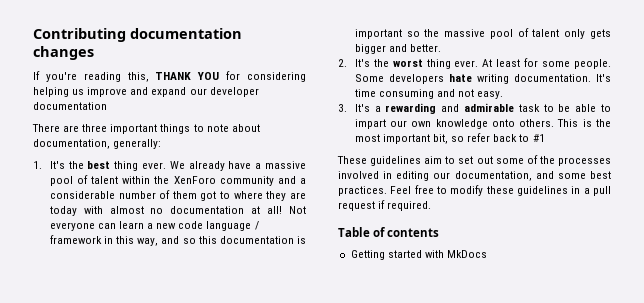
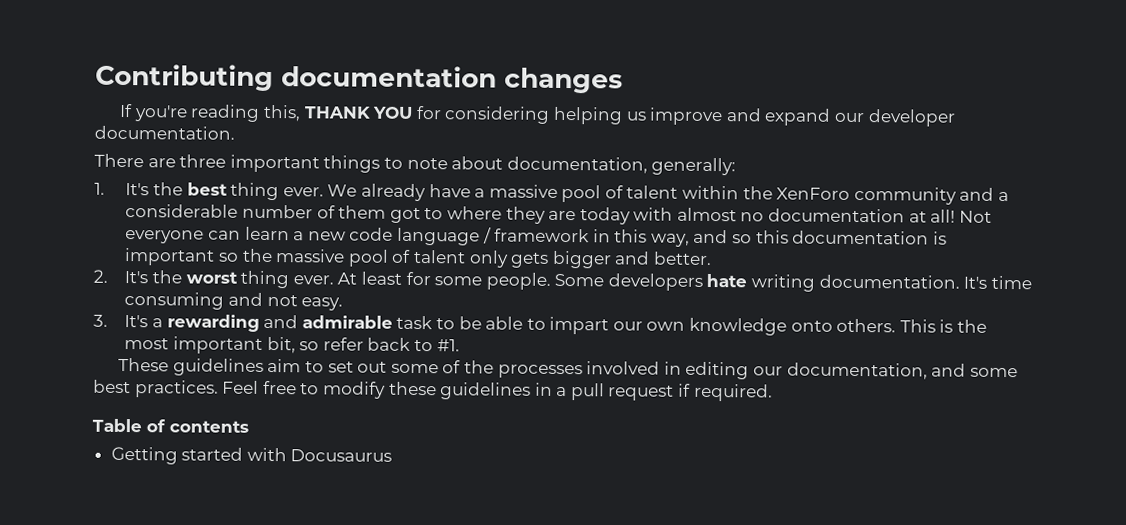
[33,102,107,110] documentation -> [94,125,235,140] documentation.
[532,134,545,142] #1 -> [436,339,460,352] #1.
[446,250,487,258] MkDocs -> [290,449,393,462] Docusaurus

